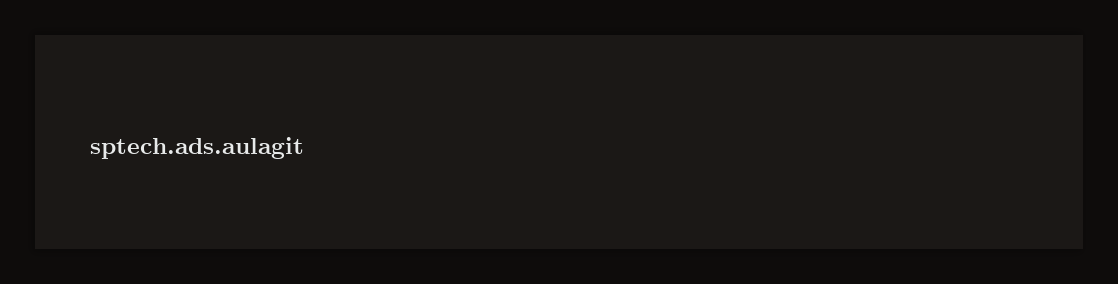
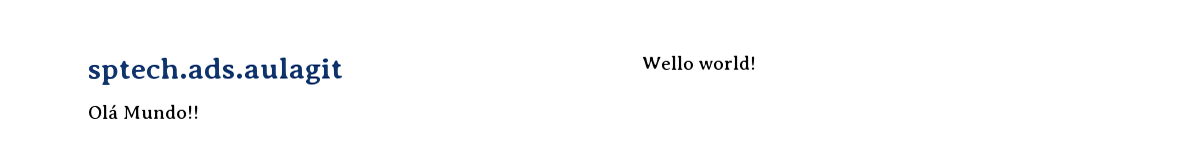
(304, 148) none -> [88,104,201,119] [641,55,757,70] // Olá Mundo!! // Wello world!

